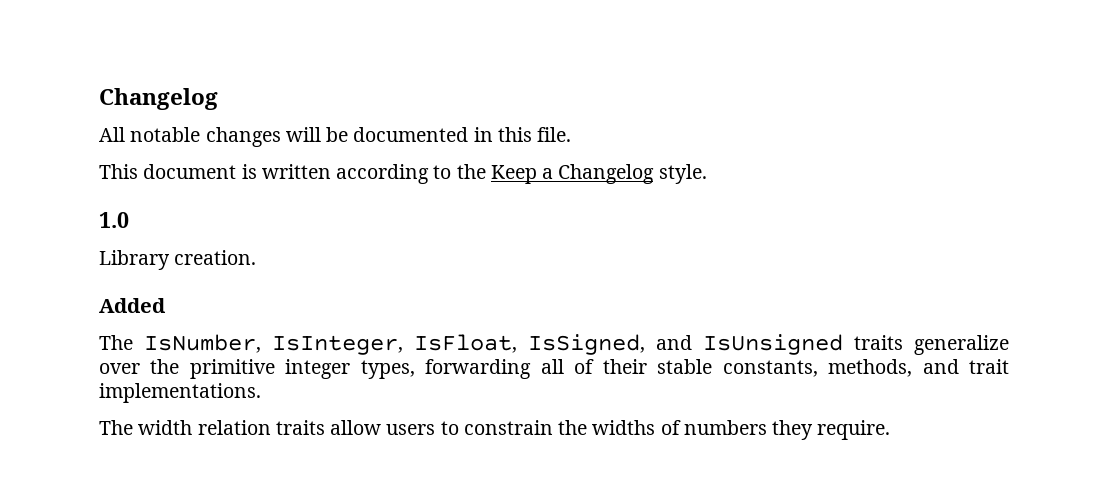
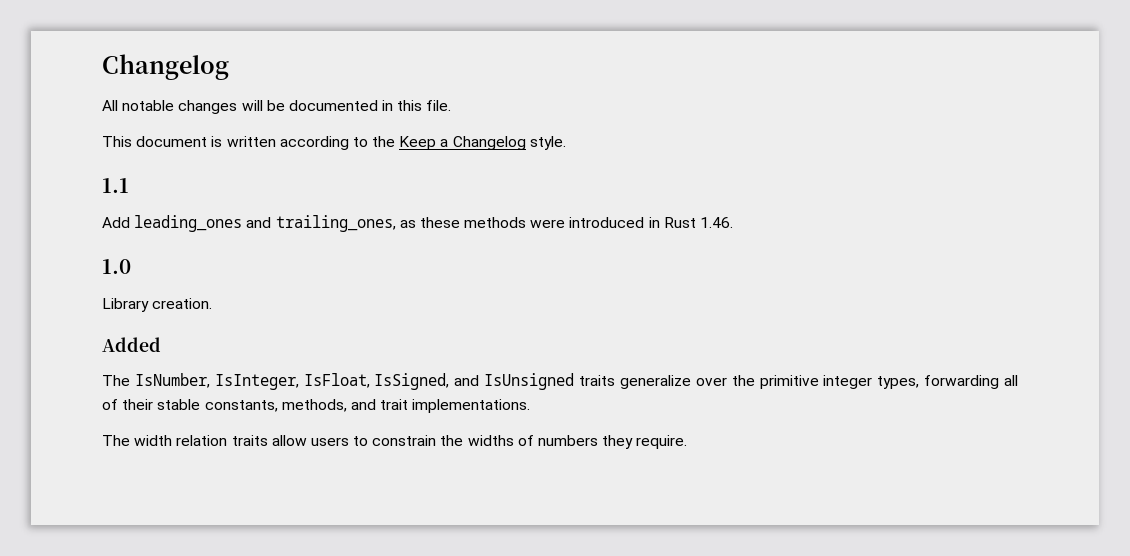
(707, 174) none -> [102,178,129,193] [102,215,734,232] // 1.1 // Add leading_ones and trailing_ones, as these methods were introduced in Rust 1.46.

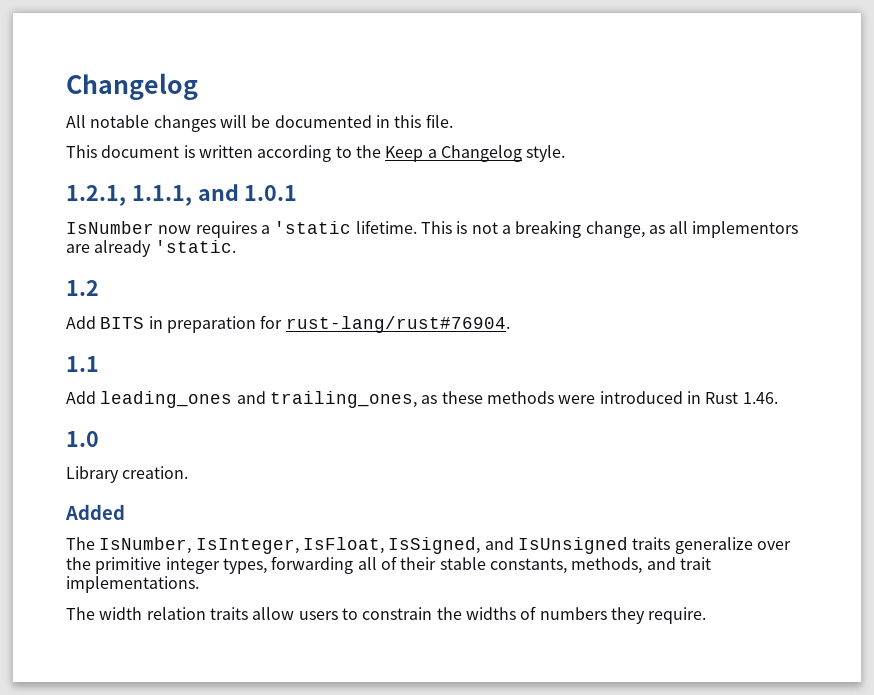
(566, 143) none -> [66,184,298,206] [66,220,799,238] [66,240,236,257] [66,280,99,296] [66,315,510,333] // 1.2.1, 1.1.1, and 1.0.1 // IsNumber now requires a 'static lifetime. This is not a breaking change, as all implementors are already 'static. // 1.2 // Add BITS in preparation for rust-lang/rust#76904.

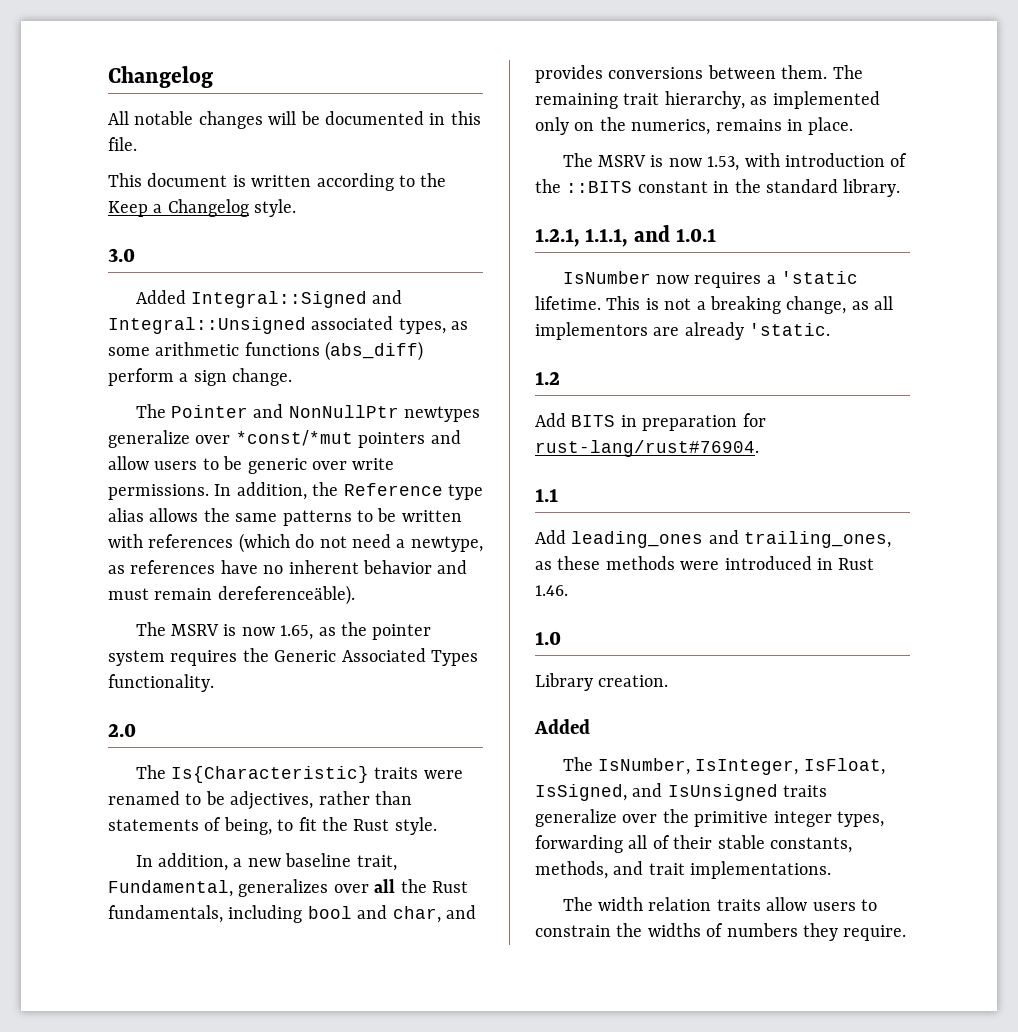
(566, 153) none -> [108,248,135,262] [135,290,403,308] [108,316,469,334] [108,341,424,361] [108,368,293,386] [135,404,481,422] [108,430,461,448] [108,456,395,474] [108,482,483,500] [108,508,462,526] [108,533,483,553] [108,560,468,574] [108,585,355,605] [135,622,432,640] [108,648,478,666] [108,674,214,692] [108,723,136,737] [135,765,463,783] [108,791,412,810] [108,817,437,835] [135,853,397,871] [108,879,468,897] [108,905,476,923] [535,65,863,83] [535,91,880,109] [535,117,854,135] [562,153,908,171] [535,179,901,197] // 3.0 // Added Integral::Signed and Integral::Unsigned associated types, as some arithmetic functions (abs_diff) perform a sign change. // The Pointer and NonNullPtr newtypes generalize over *const/*mut pointers and allow users to be generic over write permissions. In addition, the Reference type alias allows the same patterns to be written with references (which do not need a newtype, as references have no inherent behavior and must remain dereferenceäble). // The MSRV is now 1.65, as the pointer system requires the Generic Associated Types functionality. // 2.0 // The Is{Characteristic} traits were renamed to be adjectives, rather than statements of being, to fit the Rust style. // In addition, a new baseline trait, Fundamental, generalizes over all the Rust fundamentals, including bool and char, and provides conversions between them. The remaining trait hierarchy, as implemented only on the numerics, remains in place. // The MSRV is now 1.53, with introduction of the ::BITS constant in the standard library.

